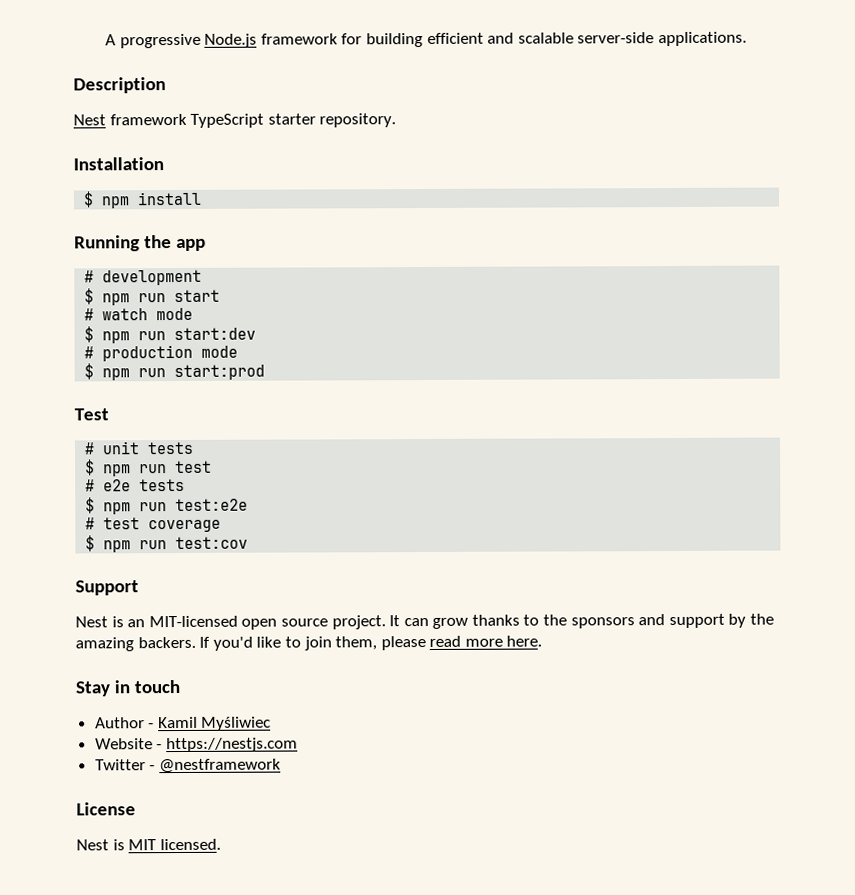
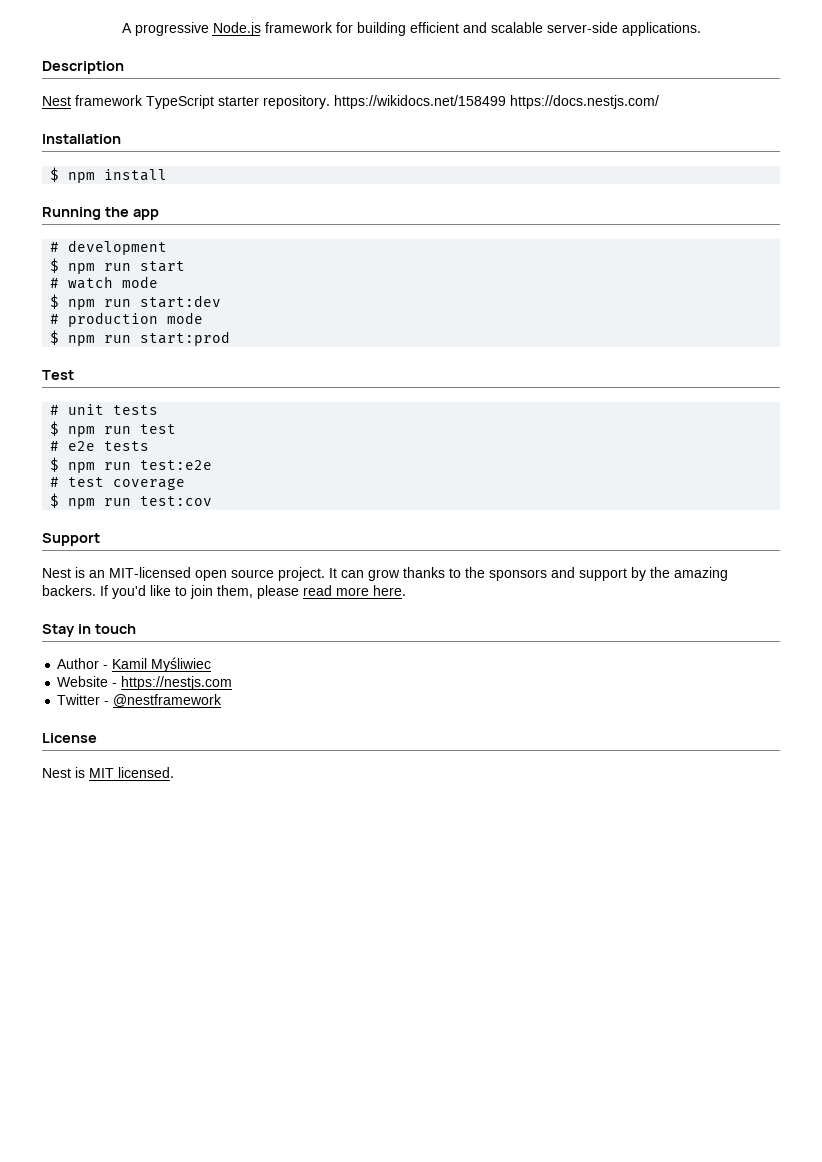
(397, 120) none -> [334,95,659,109] https://wikidocs.net/158499 https://docs.nestjs.com/

